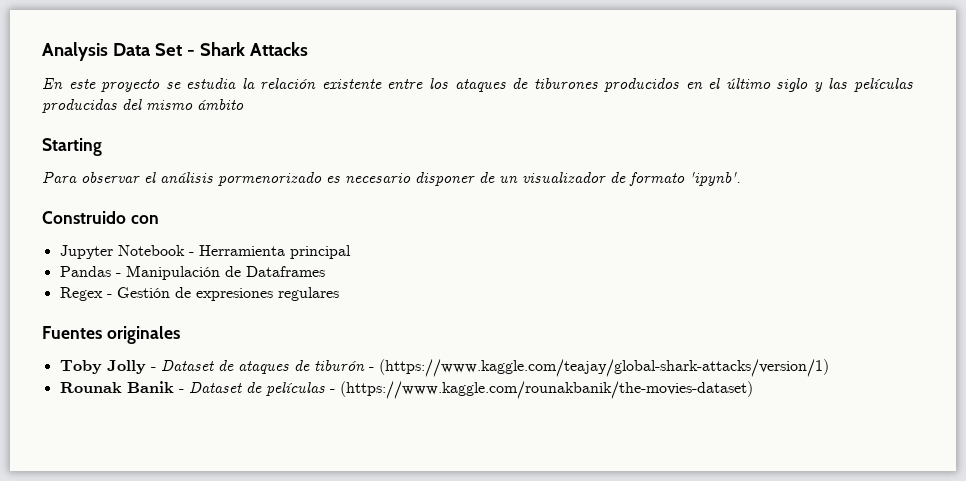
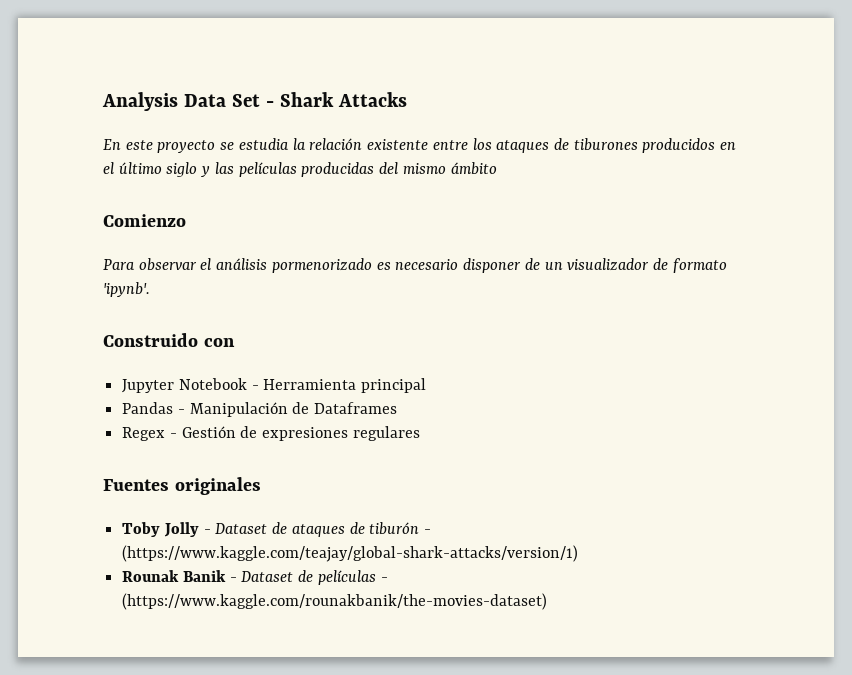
[42,138,102,156] Starting -> [103,214,186,227] Comienzo

